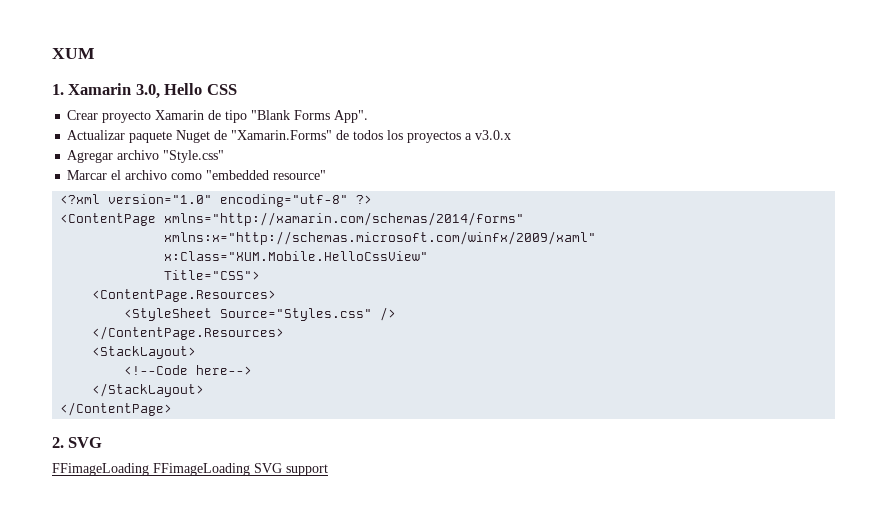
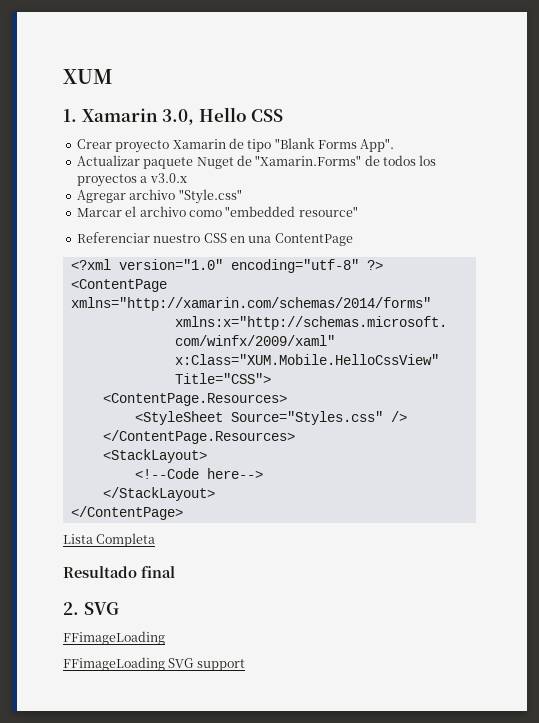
(327, 175) none -> [76,232,353,246] // Referenciar nuestro CSS en una ContentPage
(173, 409) none -> [63,533,156,547] [63,566,175,578] // Lista Completa // Resultado final
(149, 469) none -> (165, 638) //

